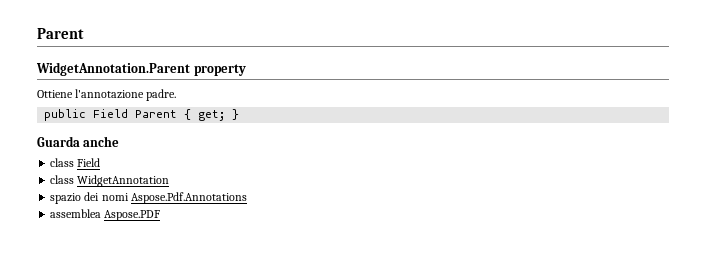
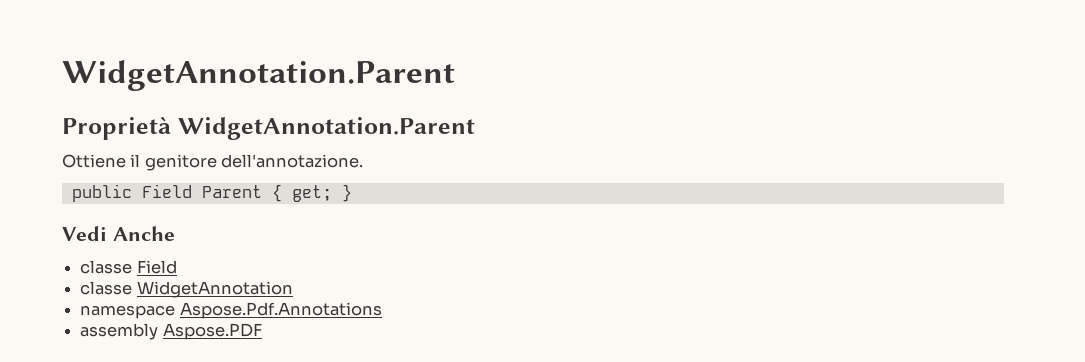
[37,28,84,39] [36,62,246,76] Parent // WidgetAnnotation.Parent property -> [62,60,455,91] [62,117,475,140] WidgetAnnotation.Parent // Proprietà WidgetAnnotation.Parent
[75,89,177,101] l'annotazione padre. -> [130,154,364,171] il genitore dell'annotazione.
[37,136,120,147] [50,158,75,167] Guarda anche // class -> [62,226,175,241] [80,260,133,274] Vedi Anche // classe
[50,175,75,184] class -> [80,281,133,295] classe
[50,192,129,204] spazio dei nomi -> [80,305,176,319] namespace
[50,209,102,218] assemblea -> [80,323,159,340] assembly

